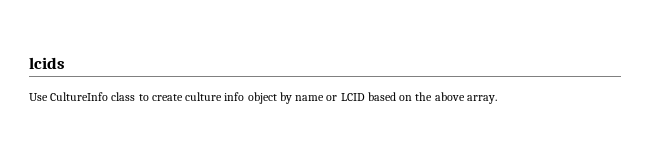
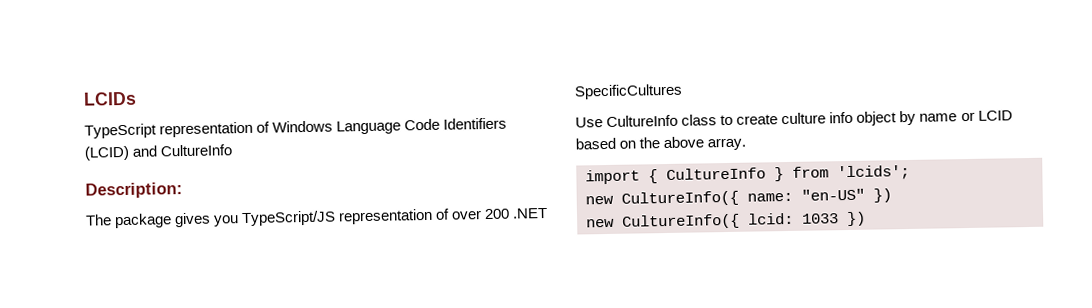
[29,57,65,69] lcids -> [83,91,137,106] [84,117,508,139] [84,144,233,161] [85,182,183,199] [85,207,549,229] [574,83,683,100] LCIDs // TypeScript representation of Windows Language Code Identifiers (LCID) and CultureInfo // Description: // The package gives you TypeScript/JS representation of over 200 .NET SpecificCultures
(497, 99) none -> [585,164,910,185] [585,188,892,207] [586,211,866,230] // import { CultureInfo } from 'lcids'; // new CultureInfo({ name: "en-US" }) // new CultureInfo({ lcid: 1033 })

